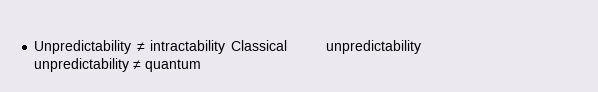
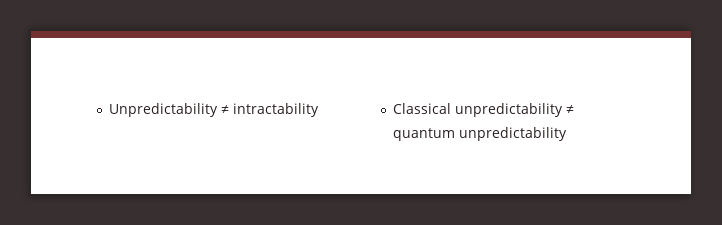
(226, 47) none -> (320, 110) //

